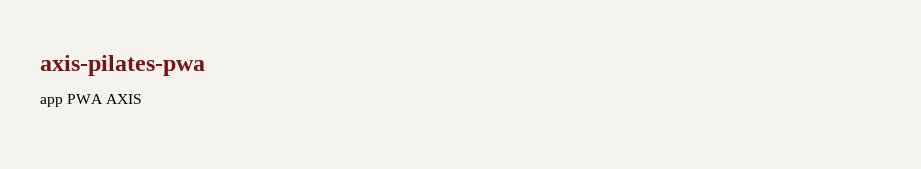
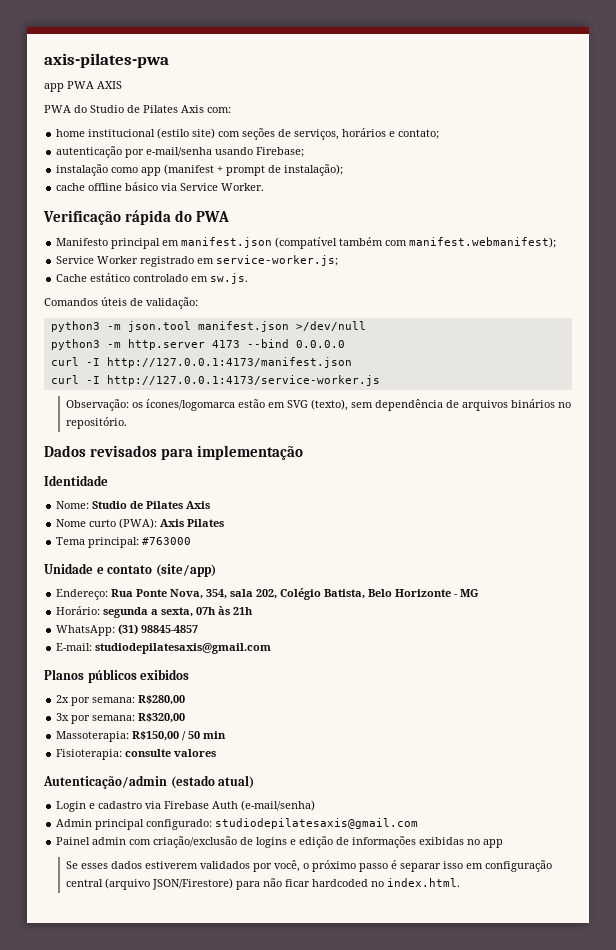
(143, 99) none -> [44,105,231,113] [56,128,440,140] [56,146,305,158] [56,164,344,176] [56,182,265,191] [43,210,229,225] [56,237,557,249] [56,255,339,267] [56,273,249,284] [44,297,198,309] [50,321,366,332] [50,339,345,350] [50,357,352,368] [50,375,380,386] [65,399,571,411] [65,417,127,429] [44,445,303,460] [44,475,108,486] [56,501,211,509] [56,518,225,529] [56,537,192,548] [44,563,216,577] [56,588,480,600] [56,606,254,618] [56,624,199,636] [56,643,272,654] [44,669,190,683] [56,695,186,706] [56,713,186,724] [56,731,227,742] [56,749,217,760] [43,775,255,789] [56,800,316,812] [56,818,419,830] [56,836,504,848] [65,860,552,872] [65,878,460,890] // PWA do Studio de Pilates Axis com: // home institucional (estilo site) com seções de serviços, horários e contato; // autenticação por e-mail/senha usando Firebase; // instalação como app (manifest + prompt de instalação); // cache offline básico via Service Worker. // Verificação rápida do PWA // Manifesto principal em manifest.json (compatível também com manifest.webmanifest); // Service Worker registrado em service-worker.js; // Cache estático controlado em sw.js. // Comandos úteis de validação: // python3 -m json.tool manifest.json >/dev/null // python3 -m http.server 4173 --bind 0.0.0.0 // curl -I http://127.0.0.1:4173/manifest.json // curl -I http://127.0.0.1:4173/service-worker.js // Observação: os ícones/logomarca estão em SVG (texto), sem dependência de arquivos binários no repositório. // Dados revisados para implementação // Identidade // Nome: Studio de Pilates Axis // Nome curto (PWA): Axis Pilates // Tema principal: #763000 // Unidade e contato (site/app) // Endereço: Rua Ponte Nova, 354, sala 202, Colégio Batista, Belo Horizonte - MG // Horário: segunda a sexta, 07h às 21h // WhatsApp: (31) 98845-4857 // E-mail: studiodepilatesaxis@gmail.com // Planos públicos exibidos // 2x por semana: R$280,00 // 3x por semana: R$320,00 // Massoterapia: R$150,00 / 50 min // Fisioterapia: consulte valores // Autenticação/admin (estado atual) // Login e cadastro via Firebase Auth (e-mail/senha) // Admin principal configurado: studiodepilatesaxis@gmail.com // Painel admin com criação/exclusão de logins e edição de informações exibidas no app // Se esses dados estiverem validados por você, o próximo passo é separar isso em configuração central (arquivo JSON/Firestore) para não ficar hardcoded no index.html.

